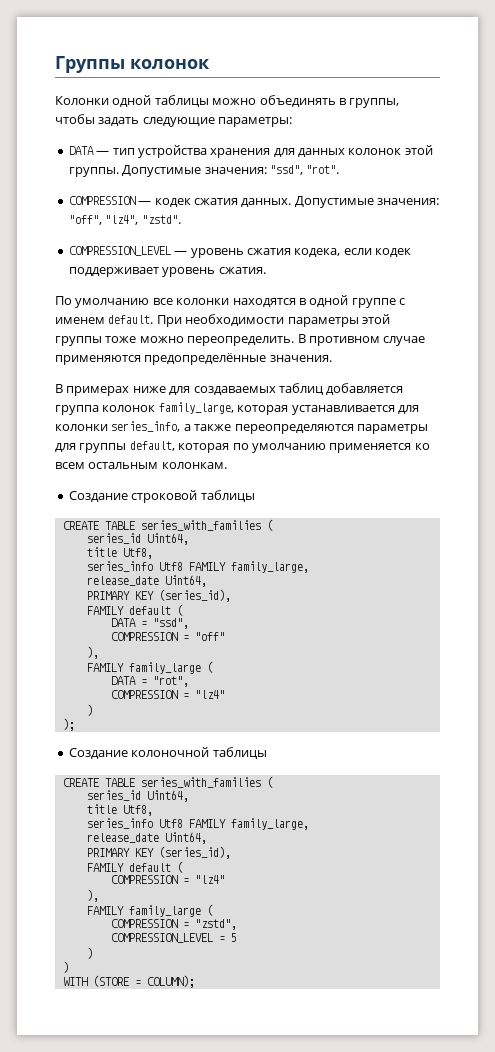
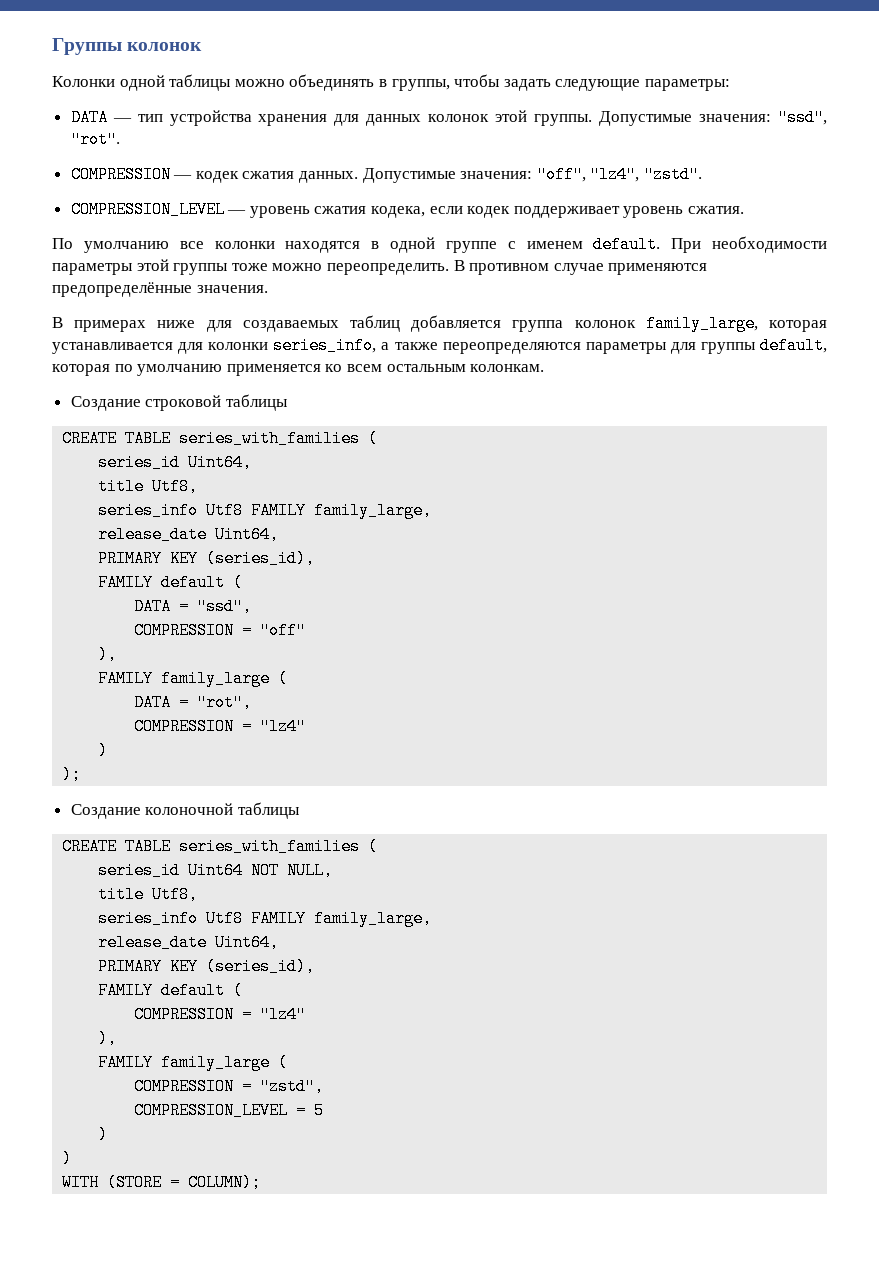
[146,790,189,802] Uint64, -> [188,862,334,879] Uint64 NOT NULL,

